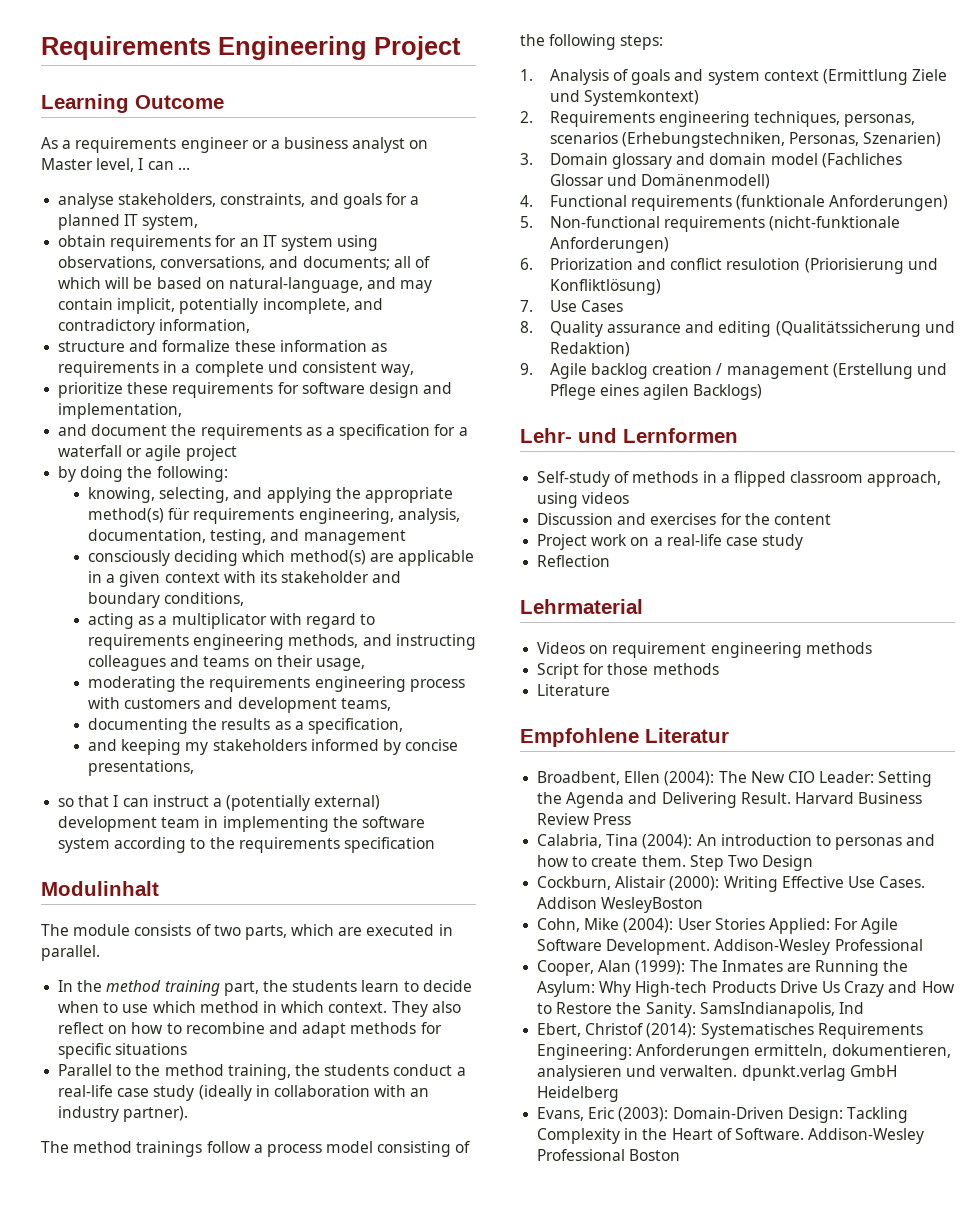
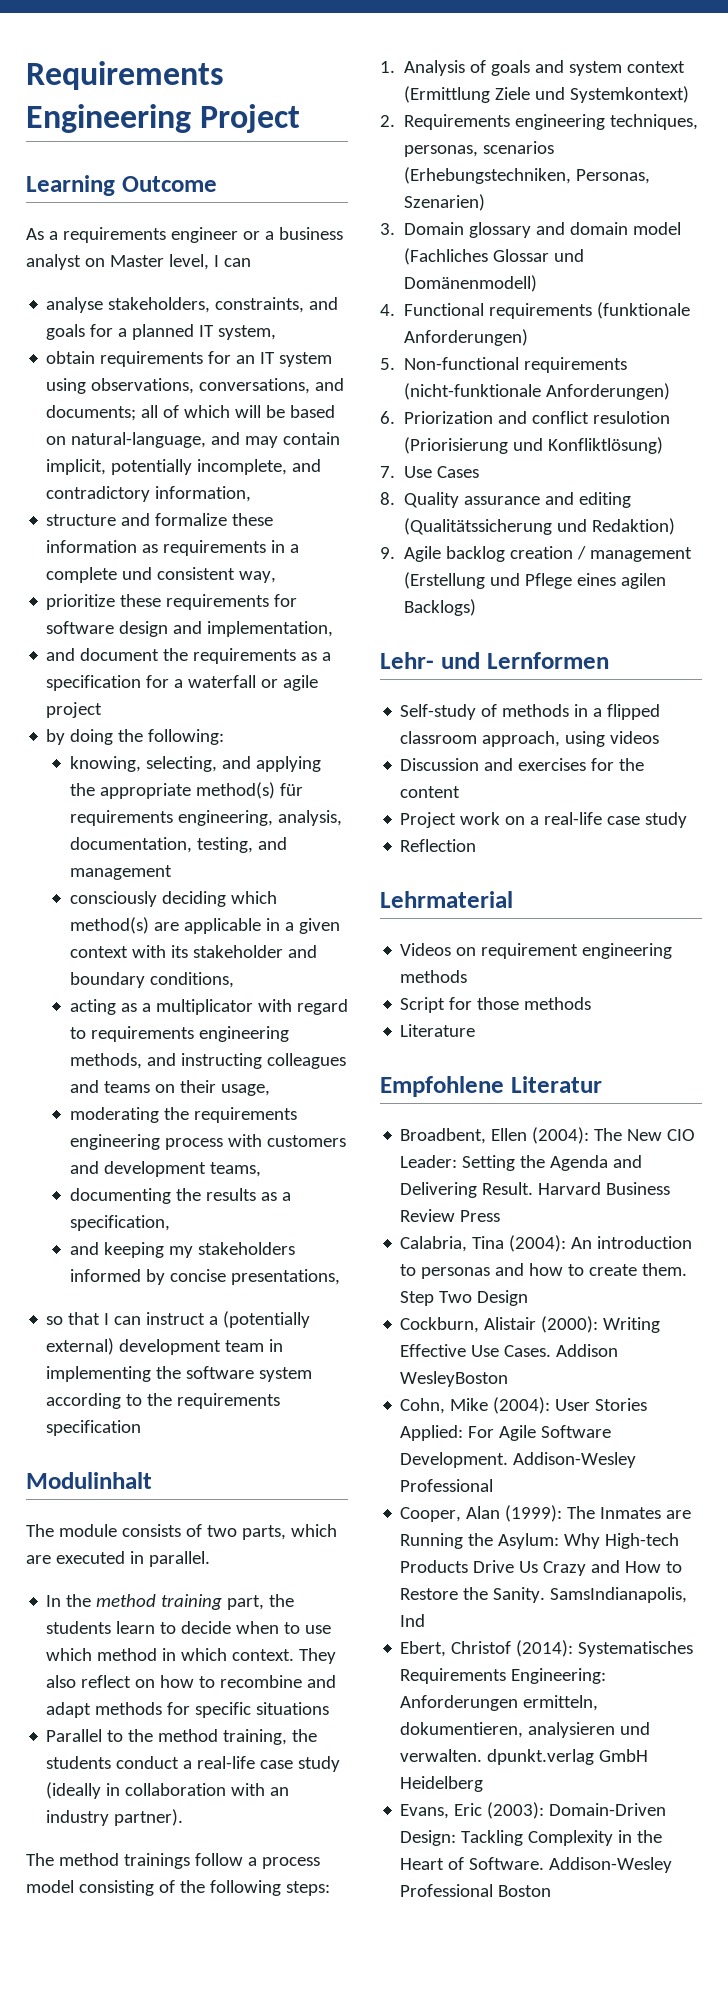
[177,167,190,170] ... -> (251, 262) none

